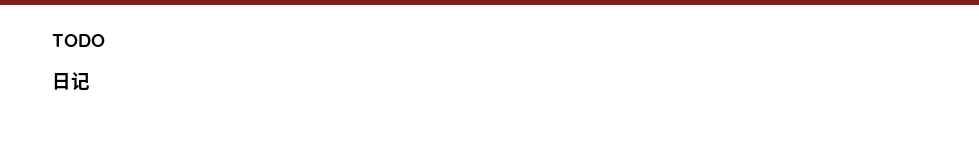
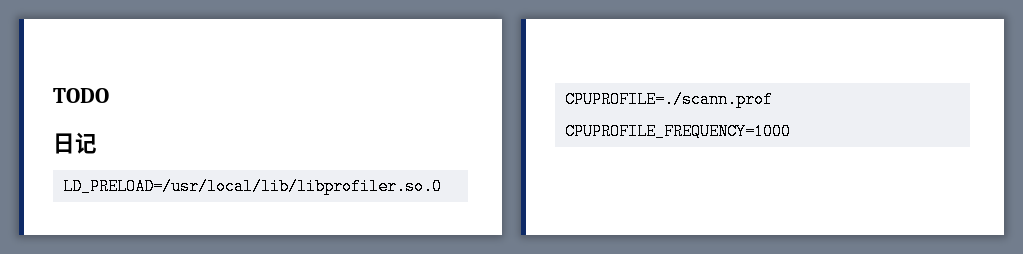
(90, 81) none -> [62,178,442,195] [564,91,773,108] [564,123,791,140] // LD_PRELOAD=/usr/local/lib/libprofiler.so.0 CPUPROFILE=./scann.prof CPUPROFILE_FREQUENCY=1000

